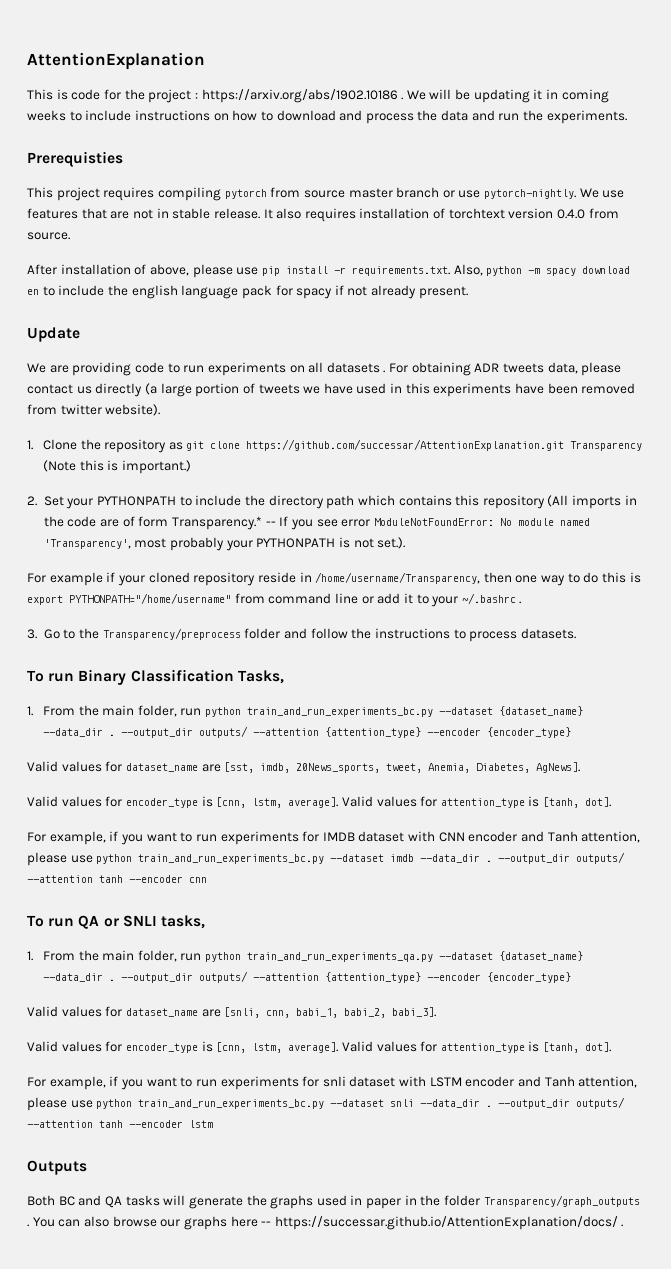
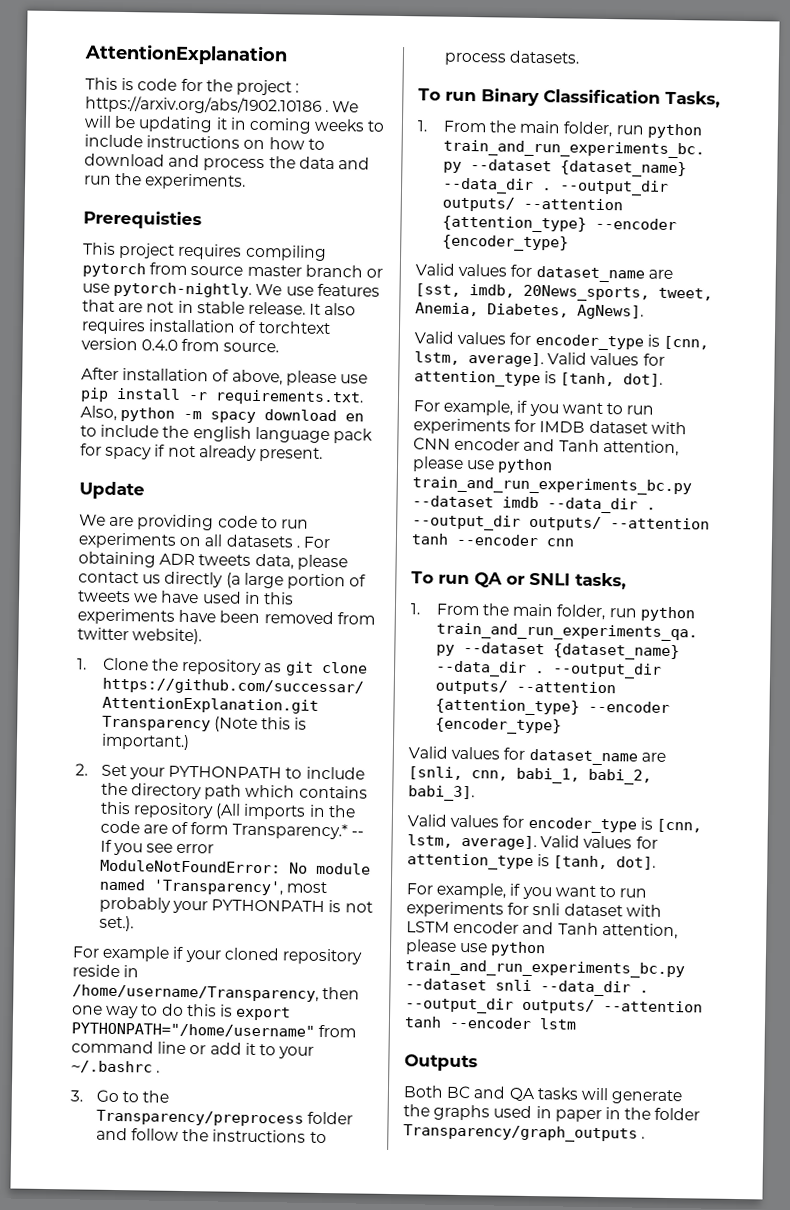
[32,1216,624,1230] You can also browse our graphs here -- https://successar.github.io/AttentionExplanation/docs/ . -> (646, 1137) none

